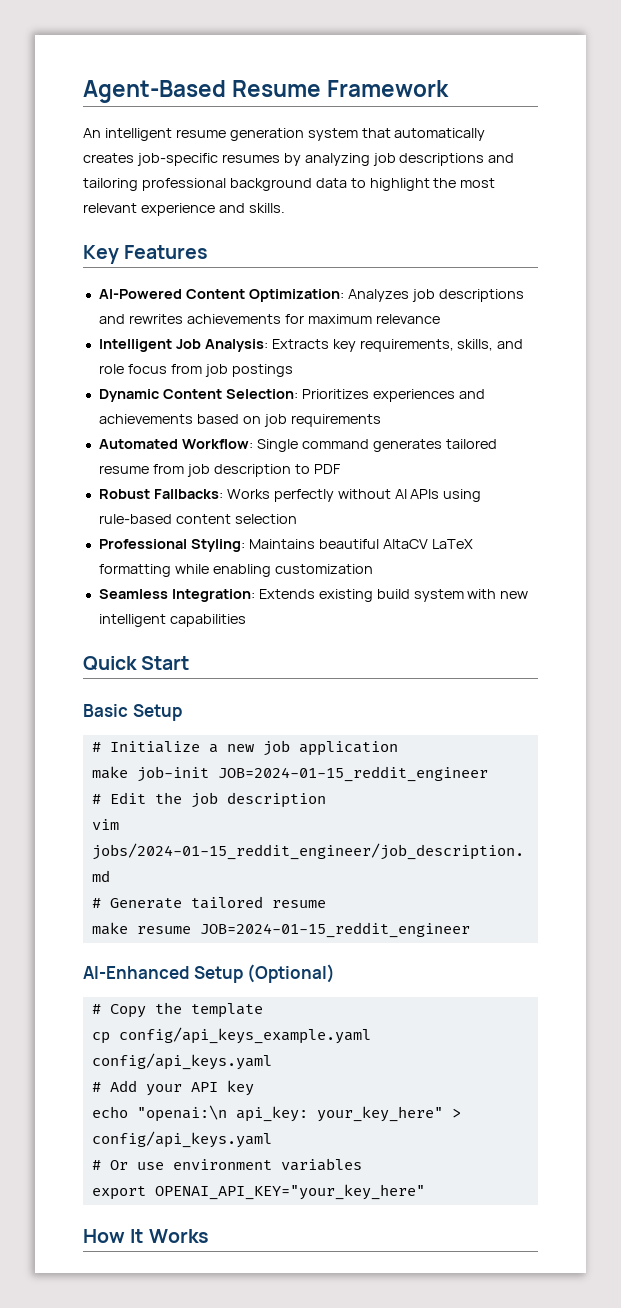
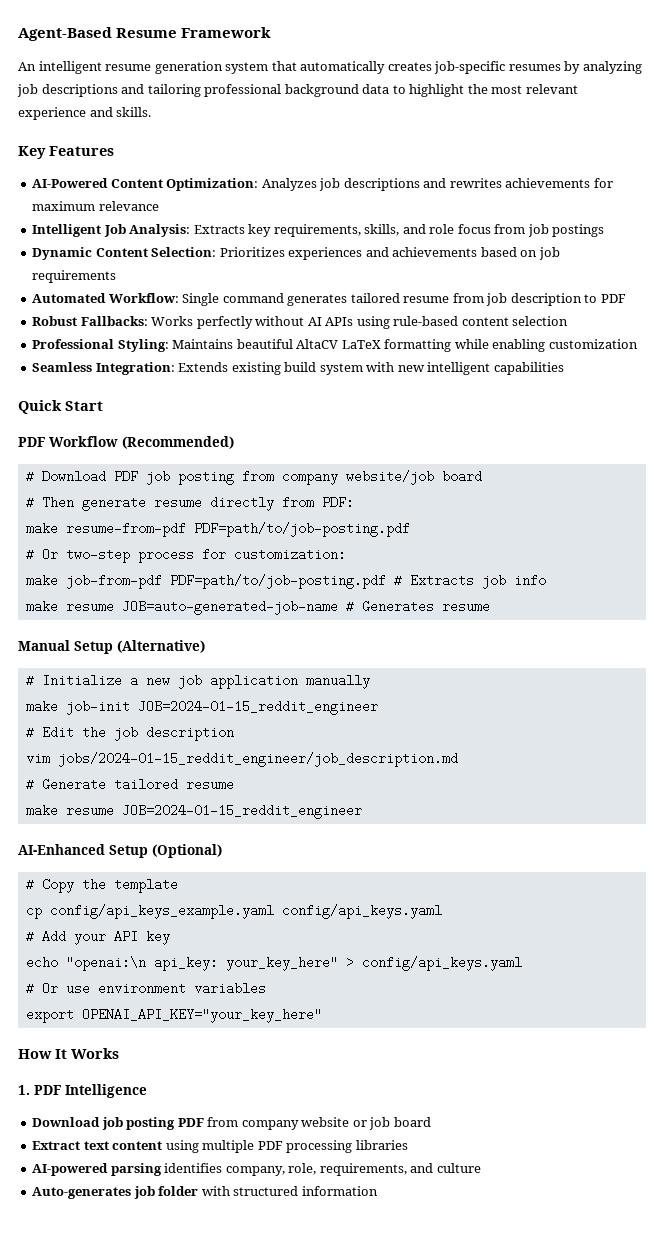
[83,704,182,721] Basic Setup -> [18,436,234,449] [25,470,482,485] [25,496,354,511] [25,522,410,537] [25,548,346,563] [25,574,546,589] [25,600,490,615] [18,640,205,654] PDF Workflow (Recommended) // # Download PDF job posting from company website/job board // # Then generate resume directly from PDF: // make resume-from-pdf PDF=path/to/job-posting.pdf // # Or two-step process for customization: // make job-from-pdf PDF=path/to/job-posting.pdf # Extracts job info // make resume JOB=auto-generated-job-name # Generates resume // Manual Setup (Alternative)
(398, 748) none -> [305,674,370,689] manually
(209, 1236) none -> [18,1084,147,1098] [32,1117,431,1130] [32,1140,408,1153] [32,1163,481,1176] [32,1186,378,1199] // 1. PDF Intelligence // Download job posting PDF from company website or job board // Extract text content using multiple PDF processing libraries // AI-powered parsing identifies company, role, requirements, and culture // Auto-generates job folder with structured information

